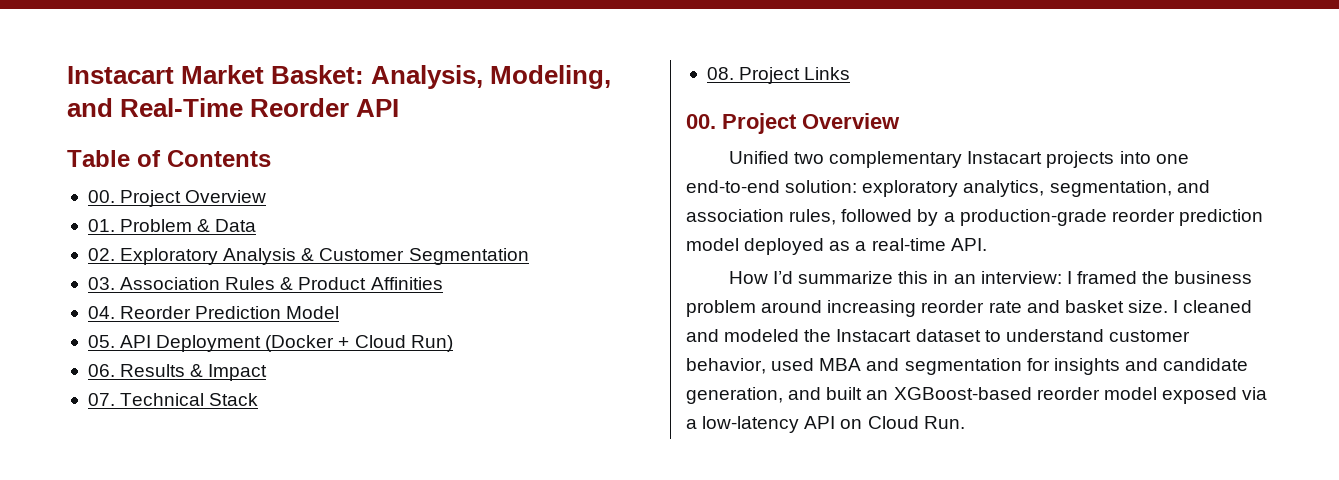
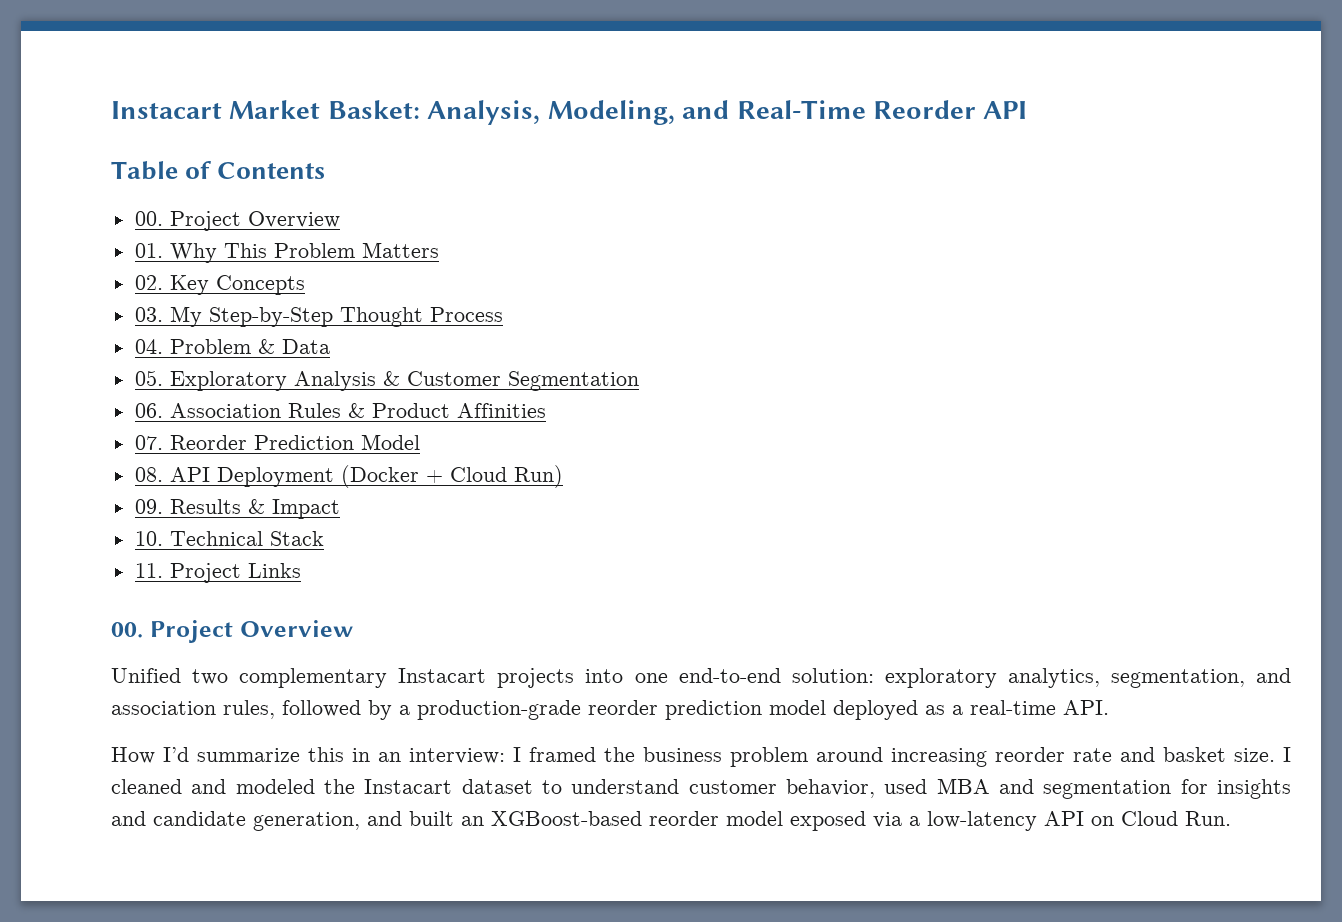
(115, 225) none -> [169,242,439,263] [134,275,305,295] [134,306,503,327] [134,339,163,354] Why This Problem Matters // 02. Key Concepts // 03. My Step-by-Step Thought Process // 04.
[87,248,115,261] 02. -> [134,370,163,386] 05.
[87,277,115,290] 03. -> [134,403,163,418] 06.
[87,306,115,319] 04. -> [134,435,163,450] 07.
[87,335,115,348] 05. -> [134,467,163,482] 08.
[87,364,115,377] 06. -> [134,499,163,514] 09.
[87,393,115,406] 07. -> [134,531,163,546] 10.
[706,67,734,80] 08. -> [134,563,163,578] 11.

